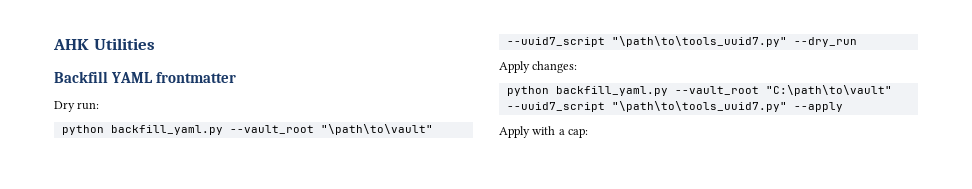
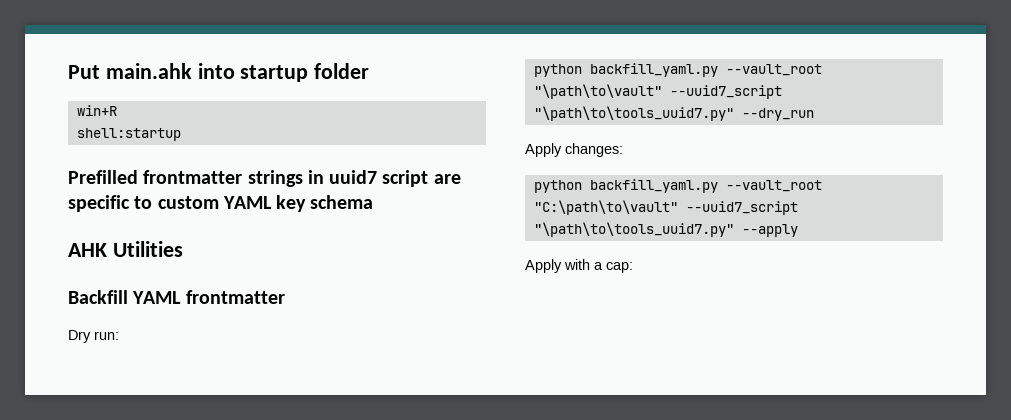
(53, 44) none -> [68,63,370,82] [76,105,117,116] [76,128,181,141] [68,170,461,187] [68,195,374,212] Put main.ahk into startup folder // win+R // shell:startup // Prefilled frontmatter strings in uuid7 script are specific to custom YAML key schema //

